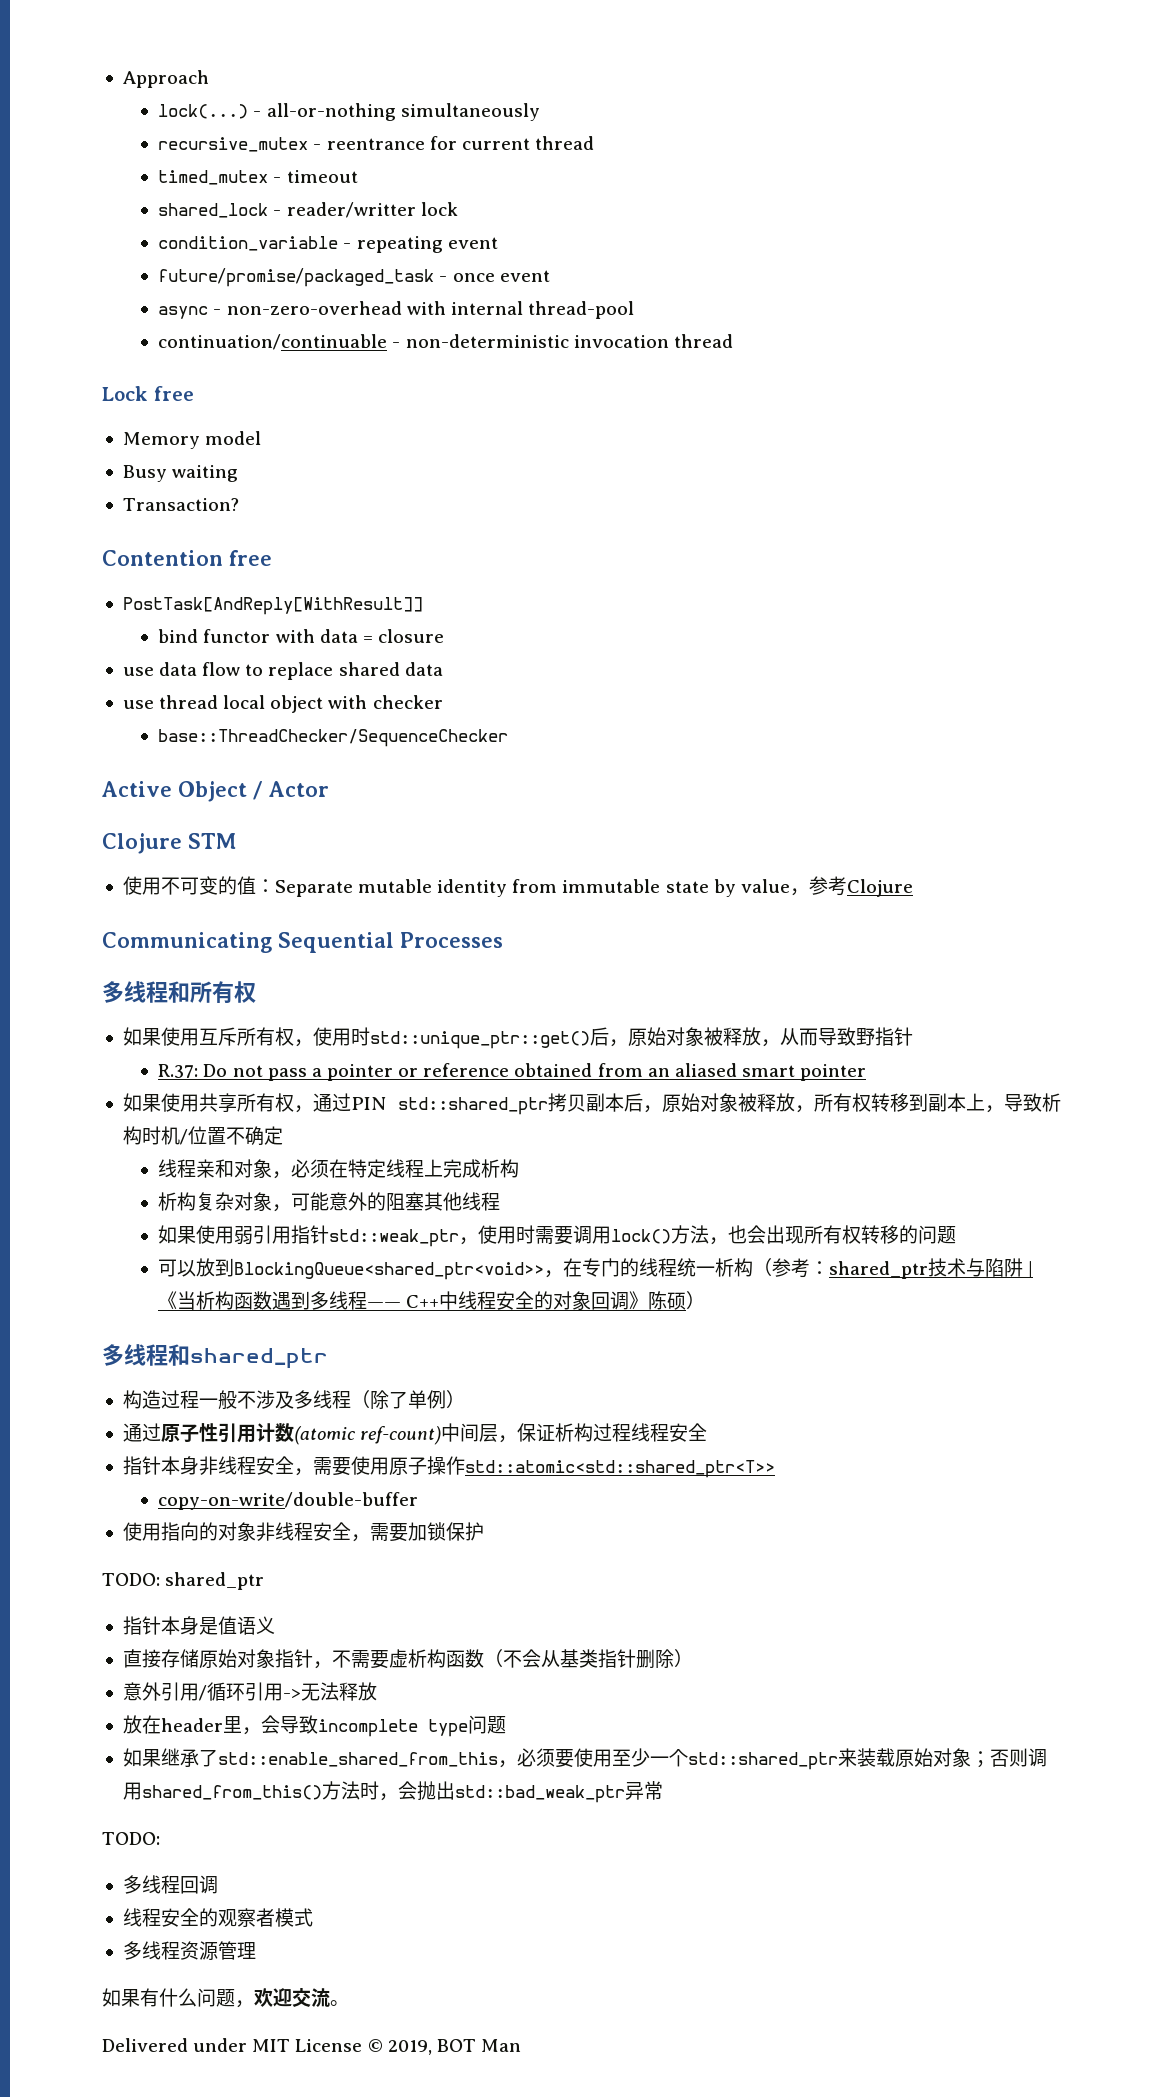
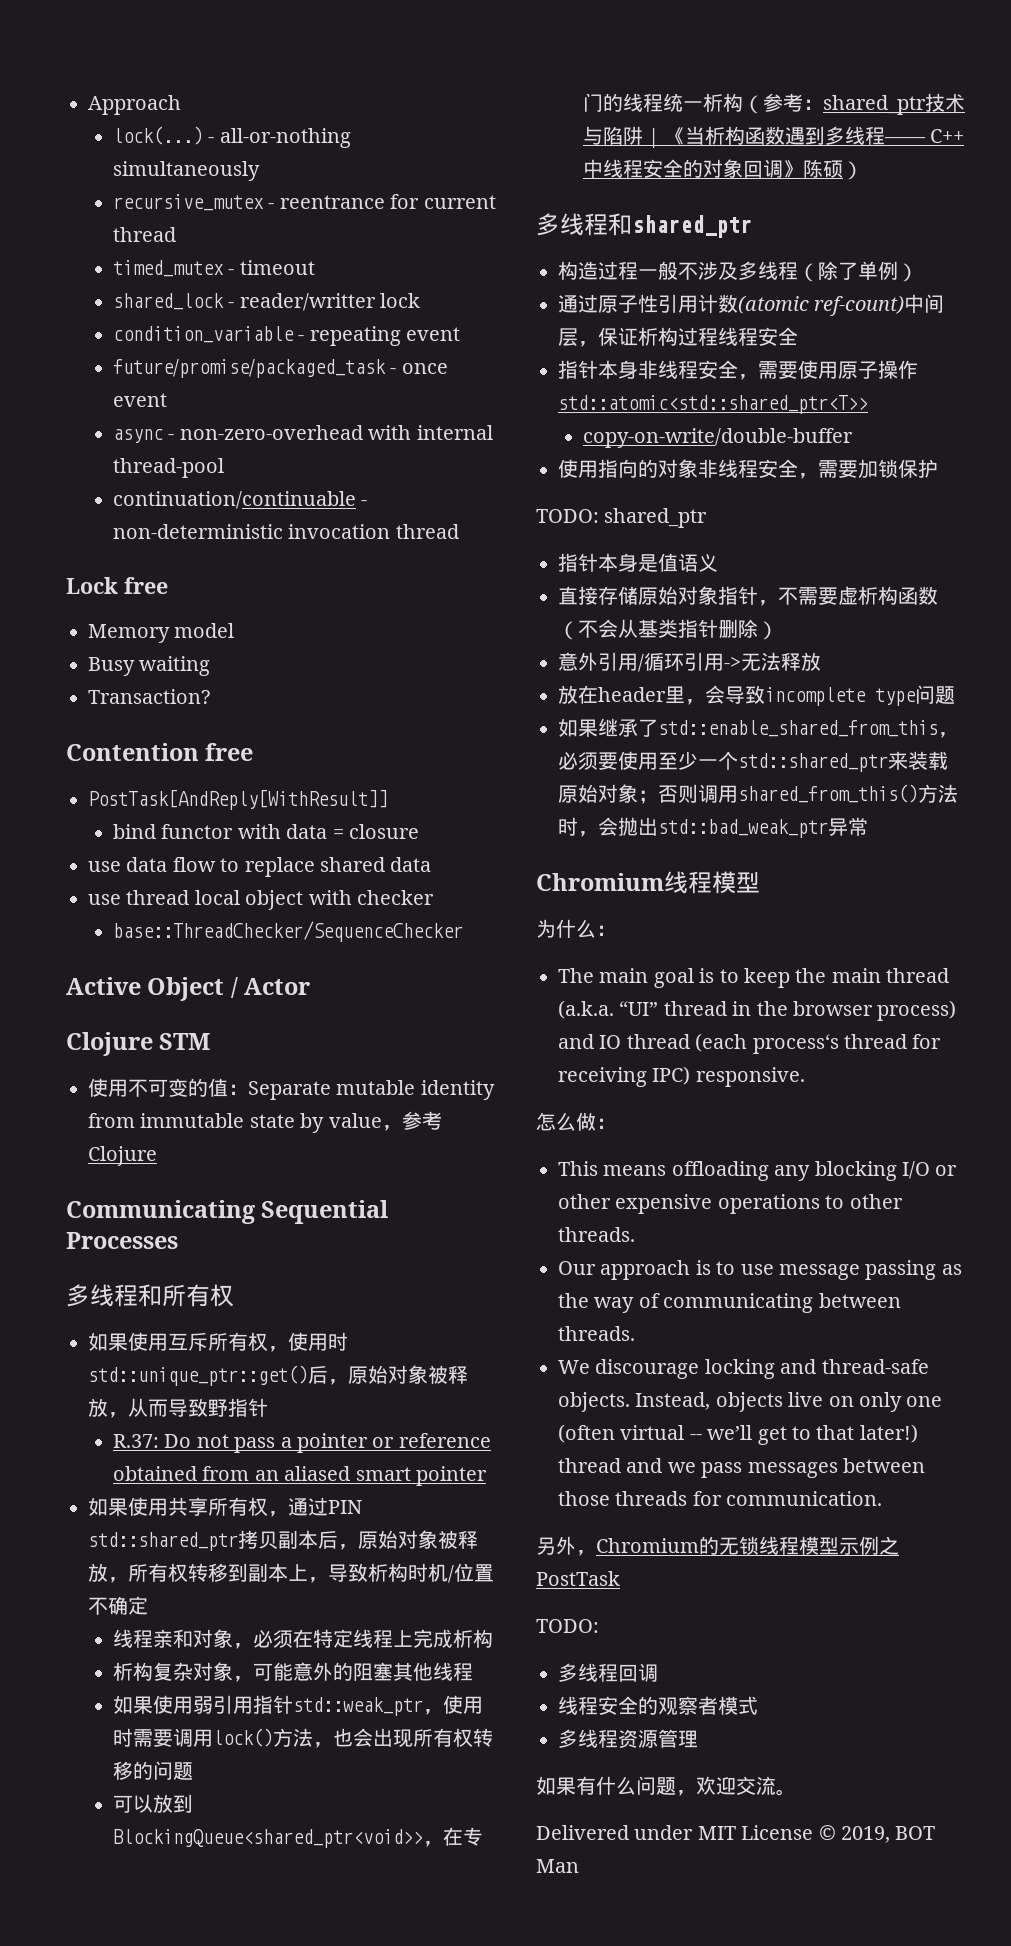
(663, 1790) none -> [536,871,760,894] [536,919,616,938] [558,968,950,988] [558,1000,957,1021] [558,1033,942,1054] [558,1066,805,1087] [536,1112,616,1131] [558,1161,958,1181] [558,1194,903,1214] [558,1227,635,1242] [558,1260,962,1280] [558,1293,901,1313] [558,1326,635,1341] [558,1359,929,1379] [558,1392,943,1412] [558,1424,918,1445] [558,1458,925,1478] [558,1491,883,1506] [536,1536,899,1556] [536,1571,620,1586] // Chromium线程模型 // 为什么： // The main goal is to keep the main thread (a.k.a. “UI” thread in the browser process) and IO thread (each process‘s thread for receiving IPC) responsive. // 怎么做： // This means offloading any blocking I/O or other expensive operations to other threads. // Our approach is to use message passing as the way of communicating between threads. // We discourage locking and thread-safe objects. Instead, objects live on only one (often virtual -- we’ll get to that later!) thread and we pass messages between those threads for communication. // 另外，Chromium的无锁线程模型示例之PostTask

